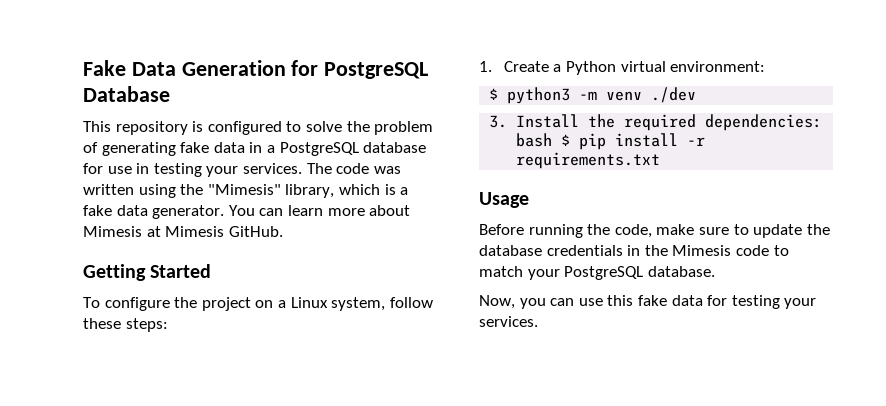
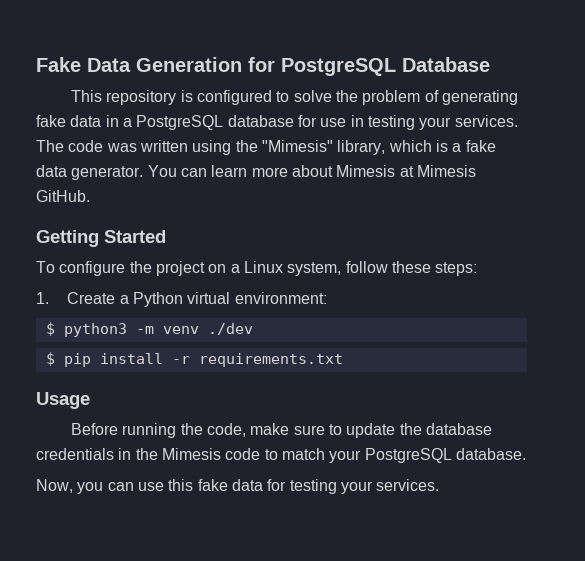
[489,114,822,131] [515,133,552,147] 3. Install the required dependencies: bash -> (253, 329) none

